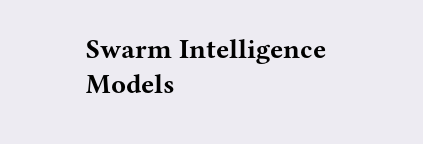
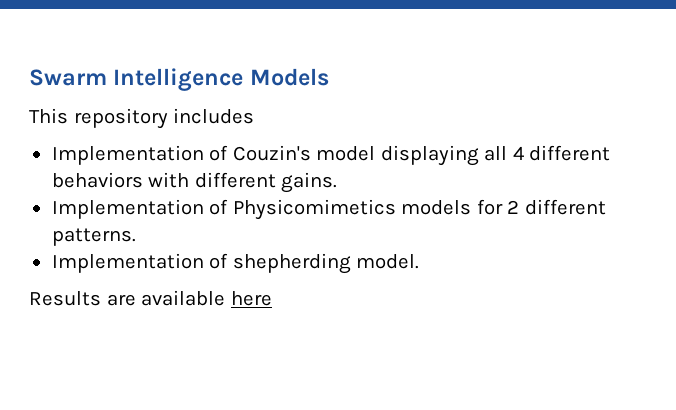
(175, 84) none -> [29,108,255,129] [51,145,611,166] [51,172,338,193] [51,199,606,220] [51,228,136,246] [51,253,420,274] [29,290,272,306] // This repository includes // Implementation of Couzin's model displaying all 4 different behaviors with different gains. // Implementation of Physicomimetics models for 2 different patterns. // Implementation of shepherding model. // Results are available here

